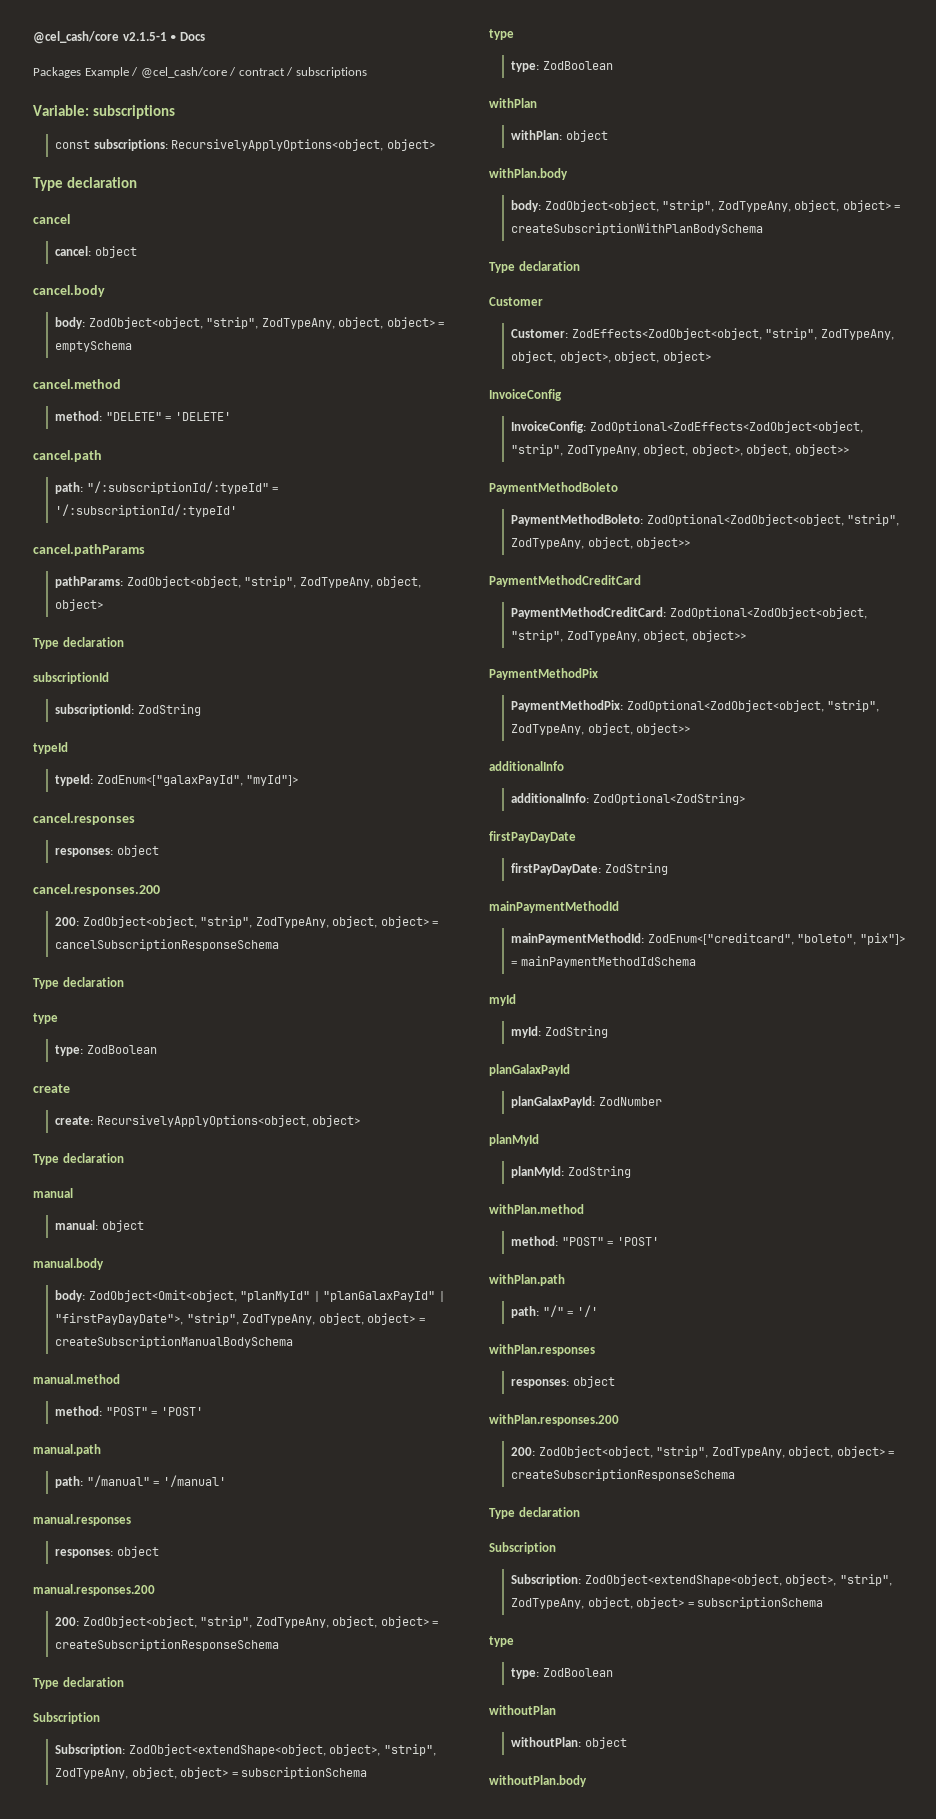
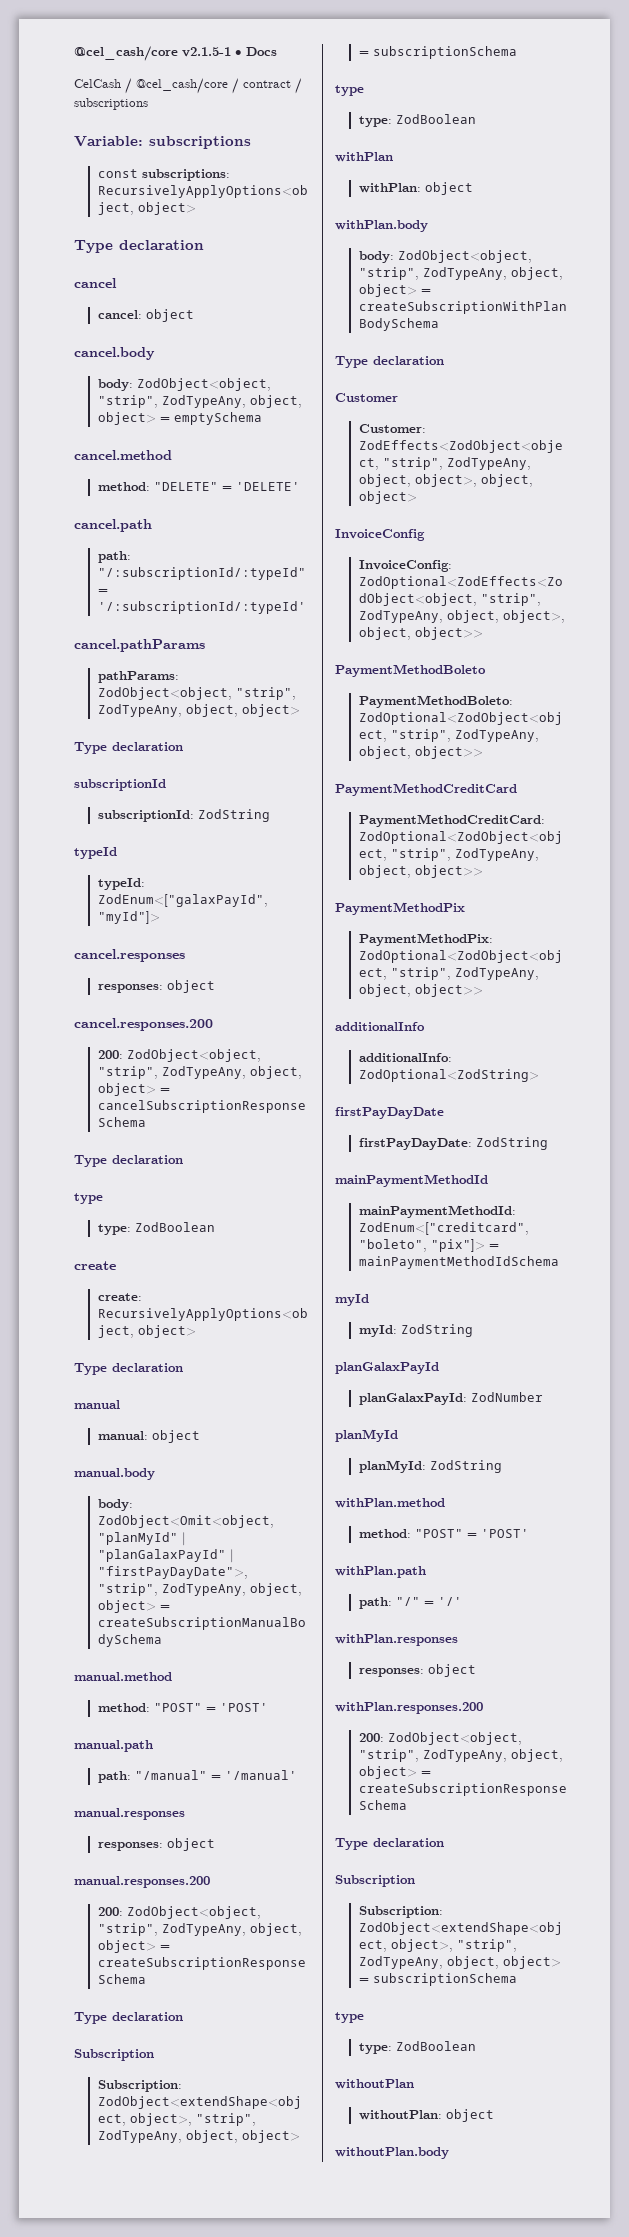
[33,67,129,78] Packages Example -> [74,79,121,88] CelCash

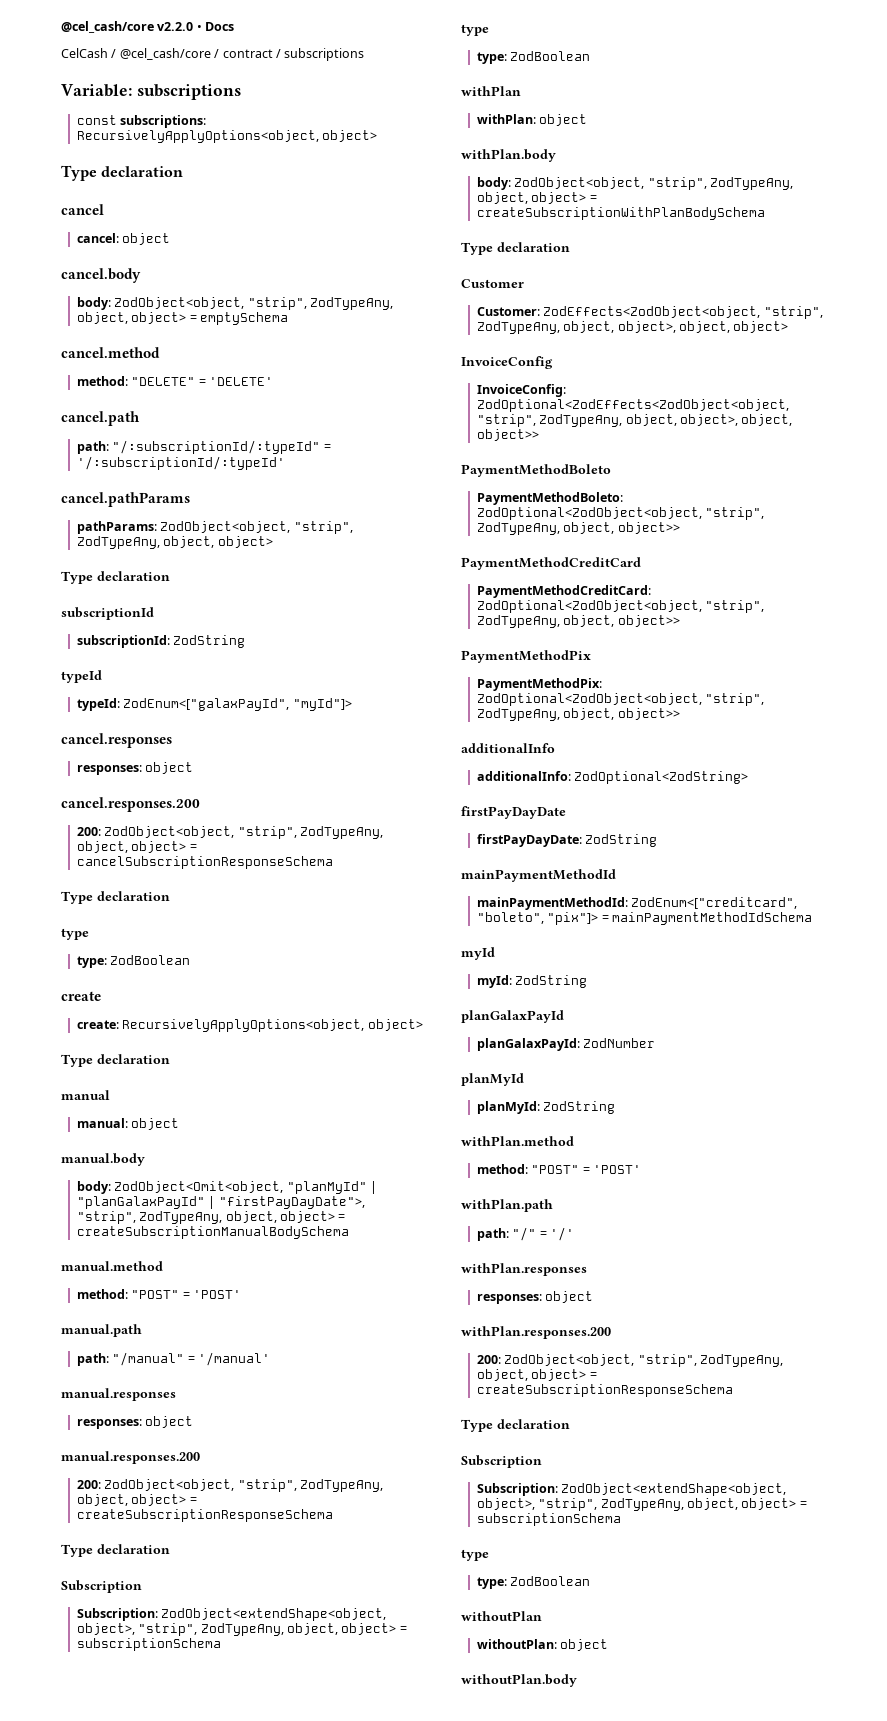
[74,46,231,61] @cel_cash/core v2.1.5-1 -> [61,21,194,33] @cel_cash/core v2.2.0

